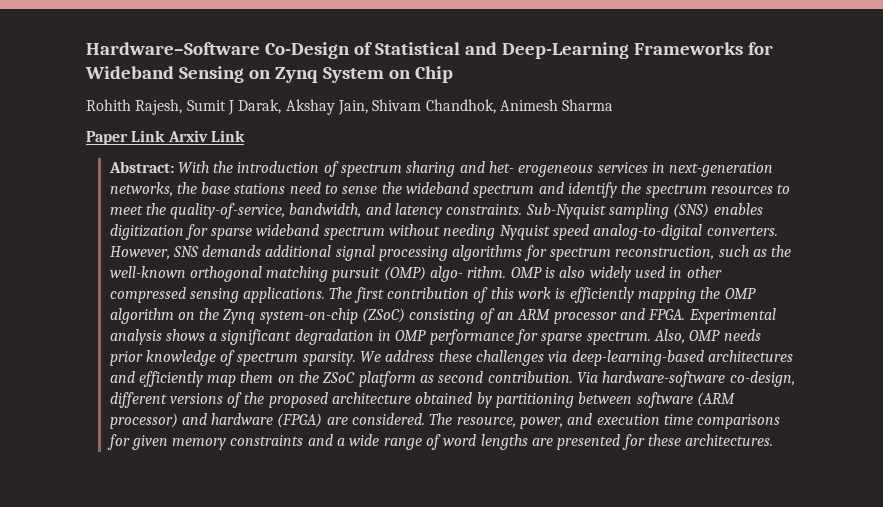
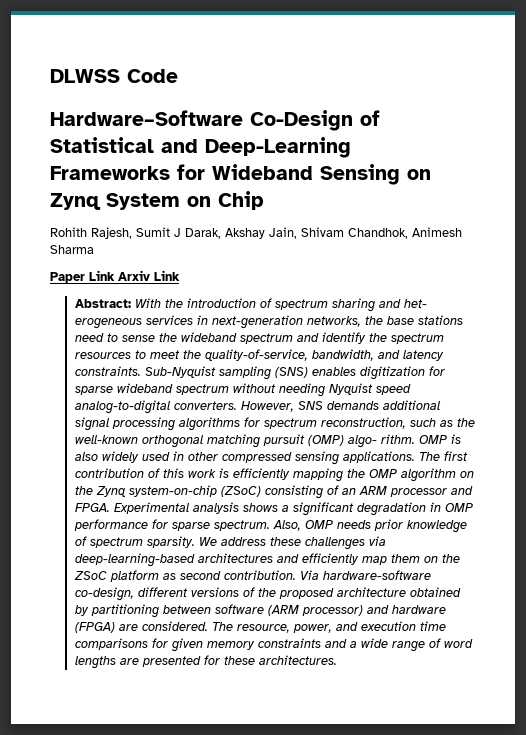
(86, 48) none -> [50,69,178,83] DLWSS Code //

